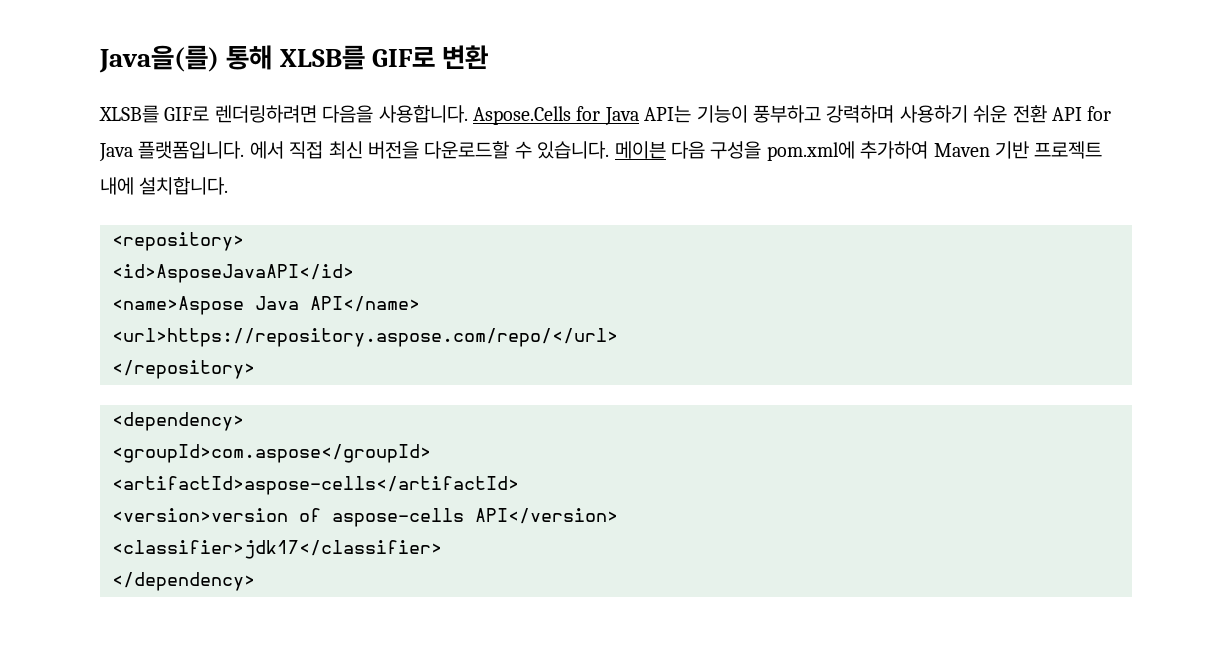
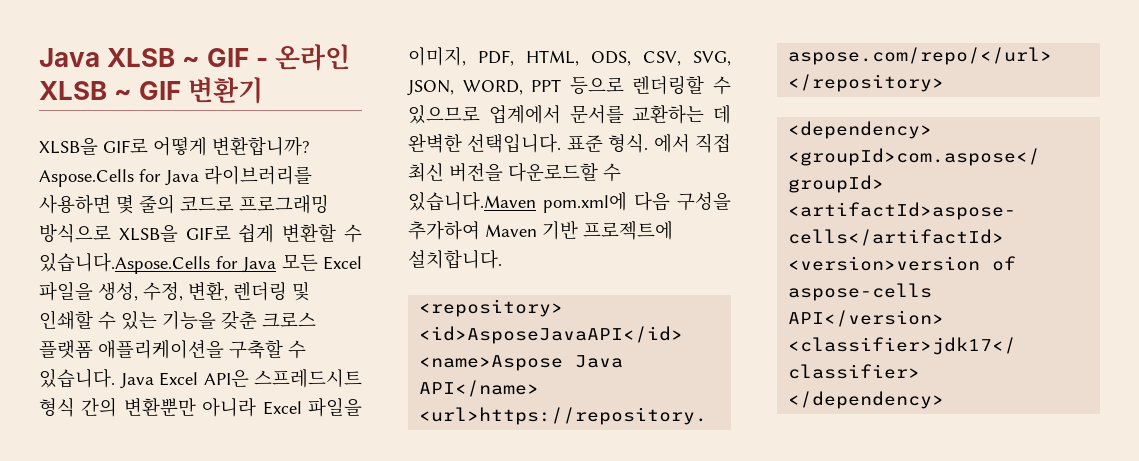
[99,45,489,73] [99,105,1112,126] [99,141,245,162] Java을(를) 통해 XLSB를 GIF로 변환 // XLSB를 GIF로 렌더링하려면 다음을 사용합니다. Aspose.Cells for Java API는 기능이 풍부하고 강력하며 사용하기 쉬운 전환 API for Java 플랫폼입니다. -> [39,44,351,71] [39,77,264,104] [39,137,310,156] [39,166,312,187] [39,194,329,214] [39,223,363,243] [39,252,362,274] [39,281,310,301] [39,310,316,330] [39,339,306,359] [39,368,362,389] [39,397,362,417] [408,46,731,66] [407,76,731,96] [408,105,731,124] [408,133,649,153] Java XLSB ~ GIF - 온라인 XLSB ~ GIF 변환기 // XLSB을 GIF로 어떻게 변환합니까? Aspose.Cells for Java 라이브러리를 사용하면 몇 줄의 코드로 프로그래밍 방식으로 XLSB을 GIF로 쉽게 변환할 수 있습니다.Aspose.Cells for Java 모든 Excel 파일을 생성, 수정, 변환, 렌더링 및 인쇄할 수 있는 기능을 갖춘 크로스 플랫폼 애플리케이션을 구축할 수 있습니다. Java Excel API은 스프레드시트 형식 간의 변환뿐만 아니라 Excel 파일을 이미지, PDF, HTML, ODS, CSV, SVG, JSON, WORD, PPT 등으로 렌더링할 수 있으므로 업계에서 문서를 교환하는 데 완벽한 선택입니다. 표준 형식.
[537,141,666,159] 있습니다. 메이븐 -> [408,191,627,213] 있습니다.Maven pom.xml에
[766,141,855,161] pom.xml에 -> (731, 201) none
[1034,141,1103,159] [100,177,134,195] 프로젝트 내에 -> [583,221,673,240] 프로젝트에

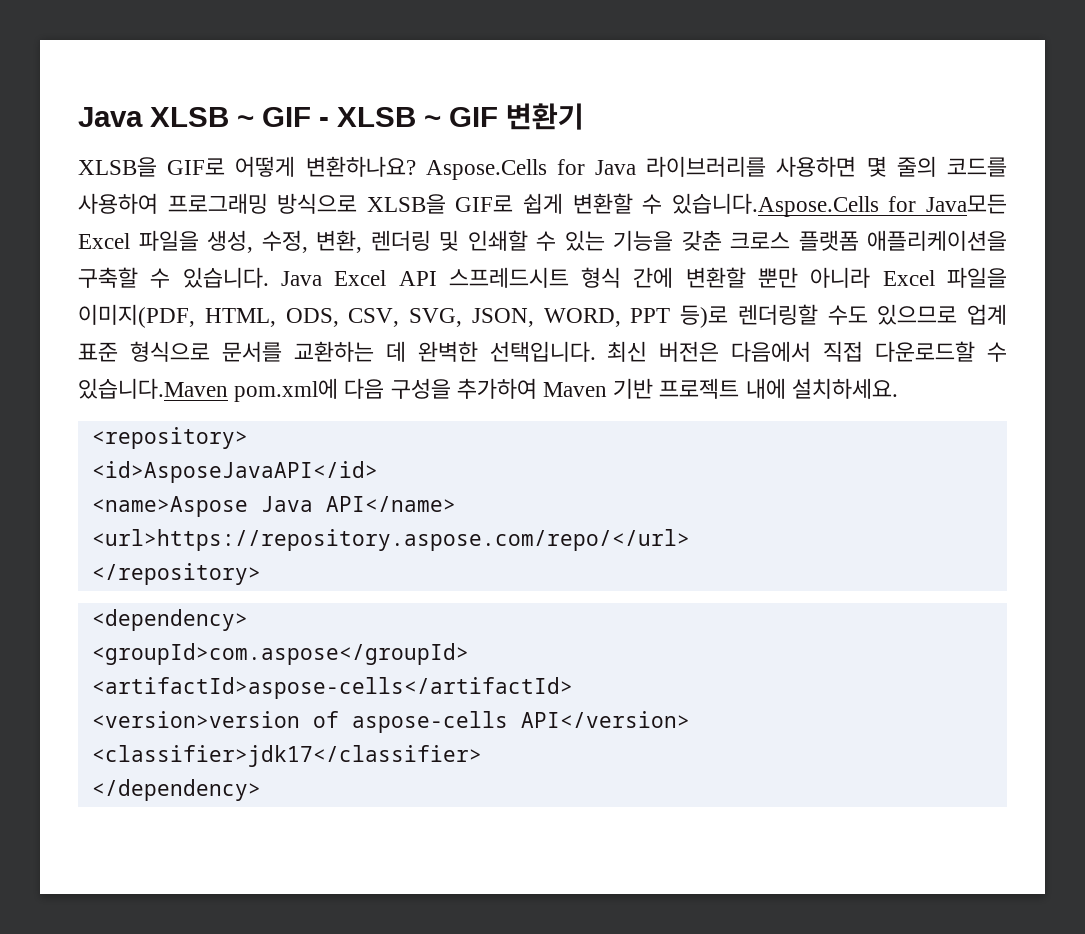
[275,44,351,71] 온라인 -> (329, 122) none
[212,137,310,156] 변환합니까? -> [305,156,416,177] 변환하나요?
[180,196,234,211] 코드로 -> [946,157,1007,177] [78,193,158,214] 코드를 사용하여
[242,254,318,273] Java 모든 -> [926,194,1008,214] Java모든
[203,370,249,387] API은 -> [398,271,437,286] API
[81,397,196,417] 간의 변환뿐만 -> [633,267,799,288] 간에 변환할 뿐만
[408,46,514,66] 이미지, PDF, -> [78,304,195,328] 이미지(PDF,
[569,76,731,95] [408,105,561,124] 등으로 렌더링할 수 있으므로 업계에서 -> [680,304,1007,328] [78,341,210,362] 등)로 렌더링할 수도 있으므로 업계 표준 형식으로
[566,134,731,153] [408,163,503,182] 표준 형식. 에서 직접 최신 버전을 -> [607,341,864,362] 최신 버전은 다음에서 직접
[583,221,673,240] [408,249,502,269] 프로젝트에 설치합니다. -> [659,378,898,399] 프로젝트 내에 설치하세요.

